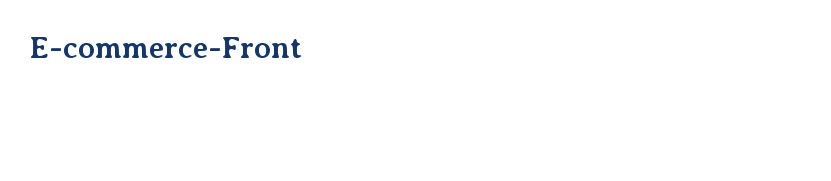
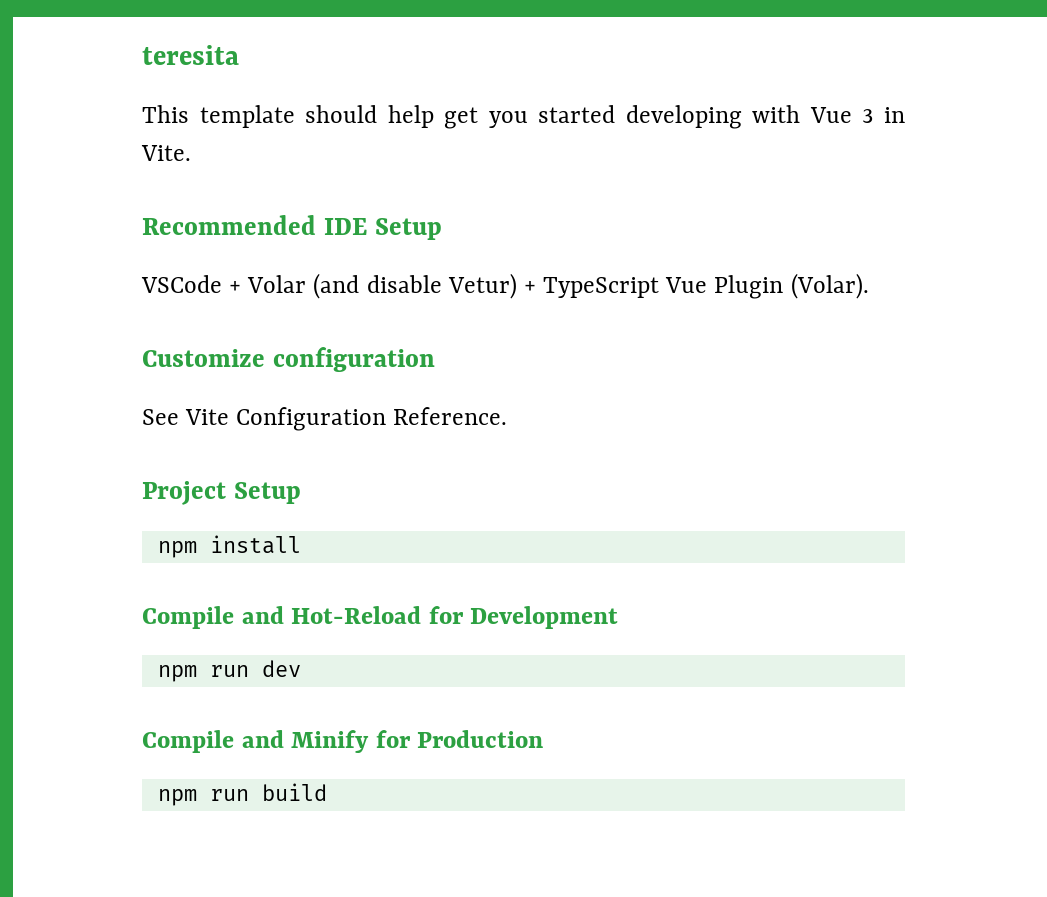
[30,37,302,58] E-commerce-Front -> [142,45,239,65] [142,105,905,129] [141,145,191,161] [142,215,442,240] [141,273,869,299] [142,347,435,372] [142,407,508,431] [142,481,301,505] [157,535,301,558] [142,606,619,629] [157,660,301,682] [142,730,544,753] [157,783,327,806] teresita // This template should help get you started developing with Vue 3 in Vite. // Recommended IDE Setup // VSCode + Volar (and disable Vetur) + TypeScript Vue Plugin (Volar). // Customize configuration // See Vite Configuration Reference. // Project Setup // npm install // Compile and Hot-Reload for Development // npm run dev // Compile and Minify for Production // npm run build

